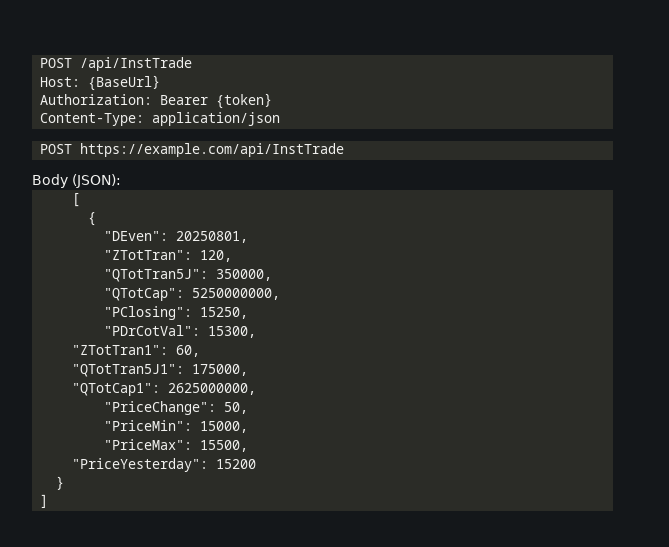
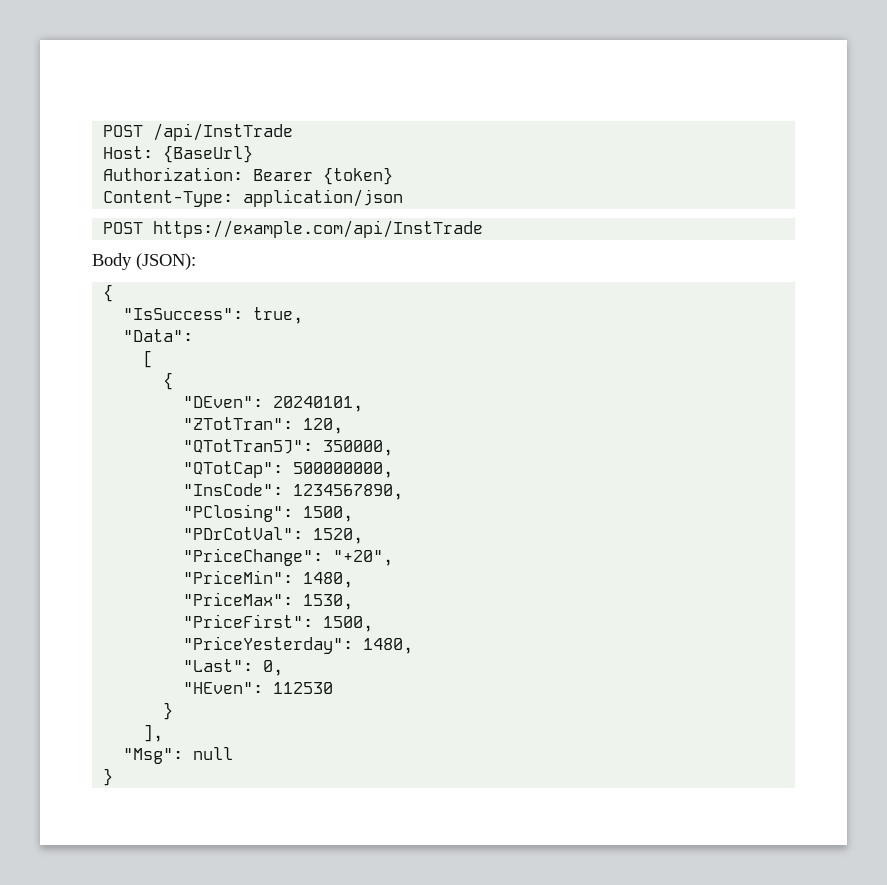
(121, 181) none -> [103,284,114,302] [123,307,304,324] [123,329,194,342] // { // "IsSuccess": true, // "Data":
[176,231,249,243] 20250801, -> [273,396,364,412] 20240101,
[192,288,281,300] 5250000000, -> [293,462,394,478] [183,483,404,500] 500000000, // "InsCode": 1234567890,
[200,307,249,319] 15250, -> [303,506,354,522] 1500,
[208,326,257,338] [72,345,201,357] [72,364,249,377] [72,383,257,396] 15300, // "ZTotTran1": 60, // "QTotTran5J1": 175000, // "QTotCap1": 2625000000, -> [313,528,364,544] 1520,
[224,402,249,414] 50, -> [333,550,394,566] "+20",
[200,421,249,433] 15000, -> [303,572,354,588] 1480,
[200,440,249,452] [72,458,257,472] [56,476,65,490] [40,494,49,508] 15500, // "PriceYesterday": 15200 // } // ] -> [303,594,354,610] [183,614,374,632] [183,636,414,654] [183,659,284,676] [183,682,334,694] [163,702,174,720] [143,724,164,742] [123,747,234,764] [103,768,114,786] 1530, // "PriceFirst": 1500, // "PriceYesterday": 1480, // "Last": 0, // "HEven": 112530 // } // ], // "Msg": null // }

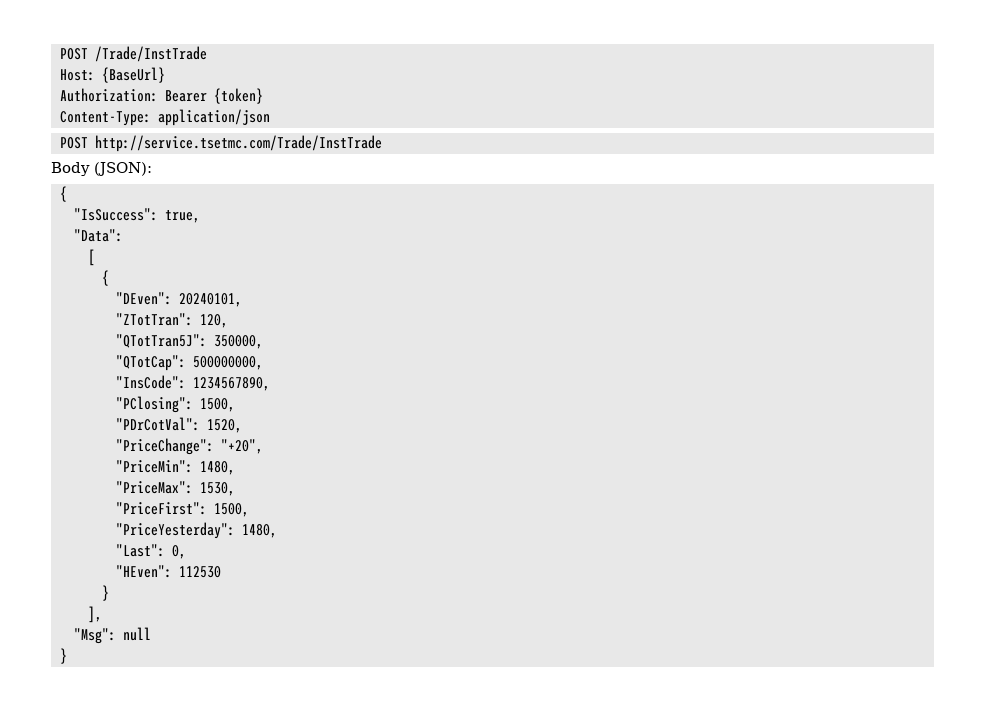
[103,123,294,141] POST /api/InstTrade -> [60,46,207,62] POST /Trade/InstTrade
[153,220,484,238] https://example.com/api/InstTrade -> [95,135,382,152] http://service.tsetmc.com/Trade/InstTrade

